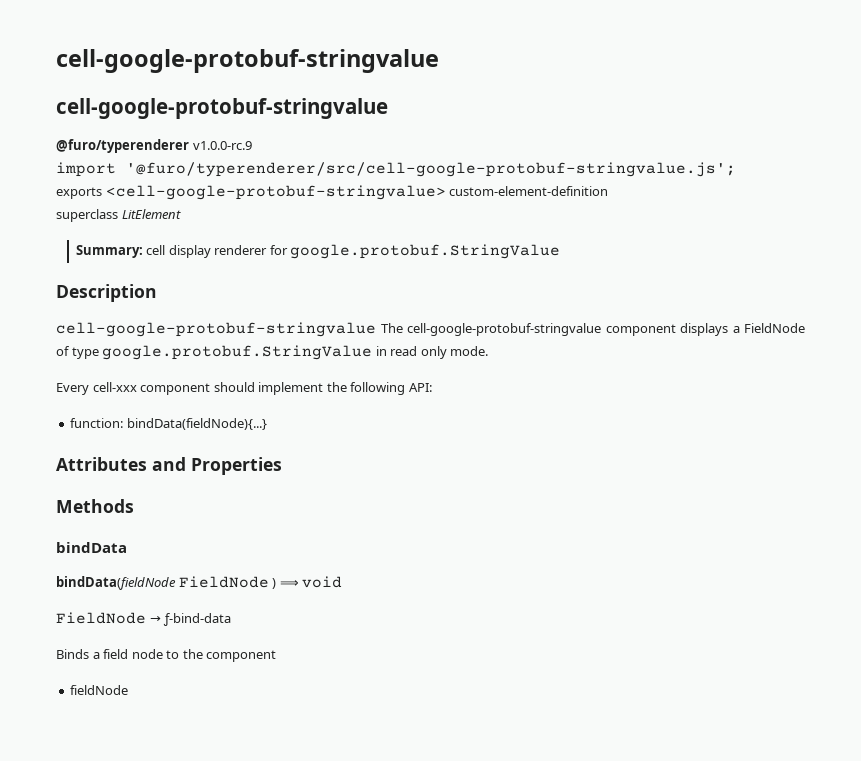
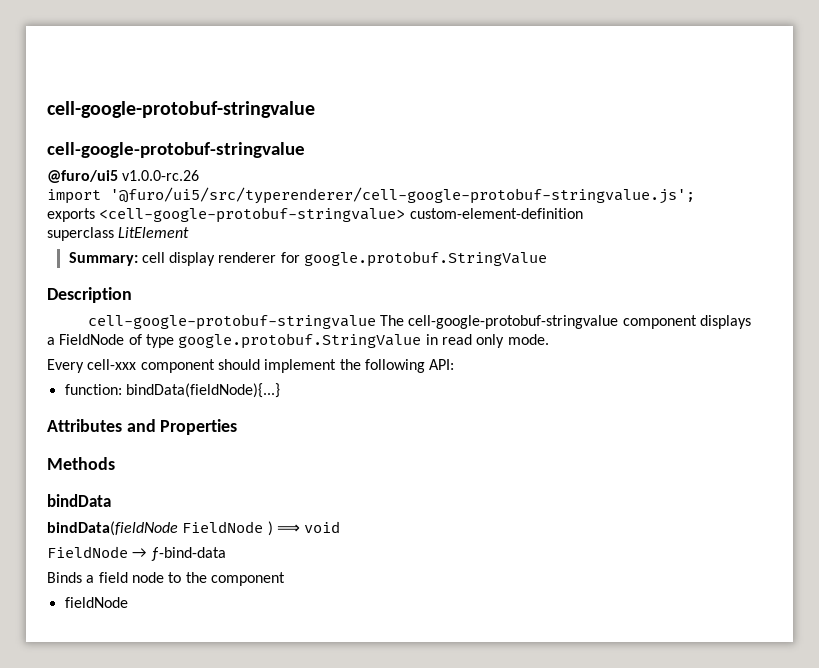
[56,139,252,153] @furo/typerenderer v1.0.0-rc.9 -> [47,170,200,183] @furo/ui5 v1.0.0-rc.26
[126,162,736,177] '@furo/typerenderer/src/cell-google-protobuf-stringvalue.js'; -> [110,187,695,204] '@furo/ui5/src/typerenderer/cell-google-protobuf-stringvalue.js';

